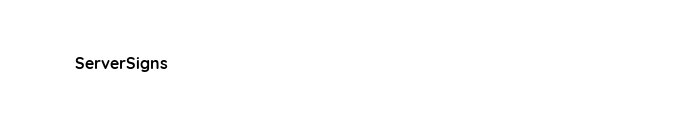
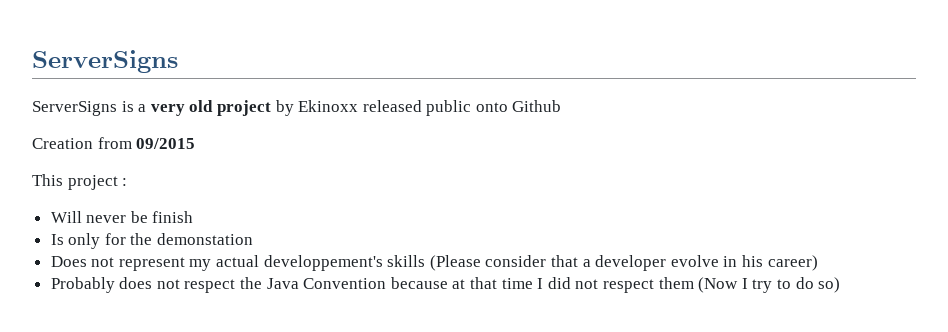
[75,57,168,72] ServerSigns -> [32,50,178,73] [32,100,562,116] [32,137,196,149] [32,174,128,190] [50,211,194,223] [50,233,254,249] [50,255,818,271] [50,277,841,293] ServerSigns // ServerSigns is a very old project by Ekinoxx released public onto Github // Creation from 09/2015 // This project : // Will never be finish // Is only for the demonstation // Does not represent my actual developpement's skills (Please consider that a developer evolve in his career) // Probably does not respect the Java Convention because at that time I did not respect them (Now I try to do so)

